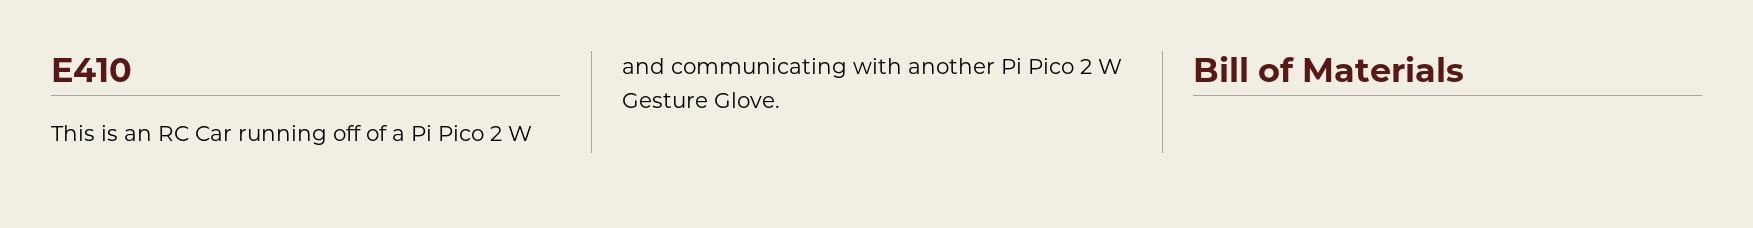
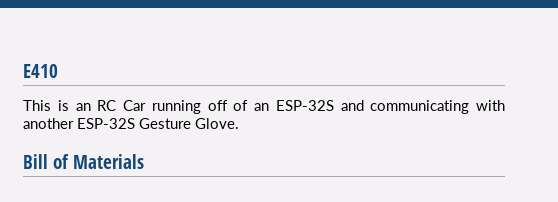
[392,125,532,141] [622,58,1122,78] a Pi Pico 2 W and communicating with another Pi Pico 2 W -> [254,100,505,114] [23,118,135,129] an ESP-32S and communicating with another ESP-32S

